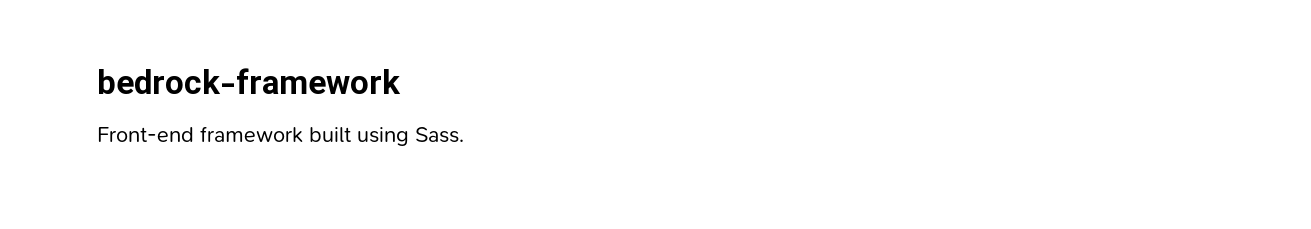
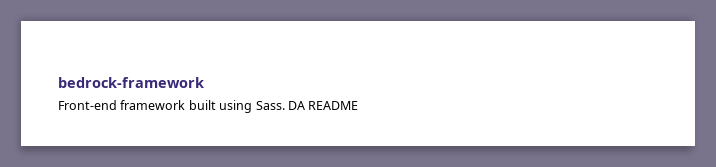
(464, 135) none -> [287,101,359,110] DA README

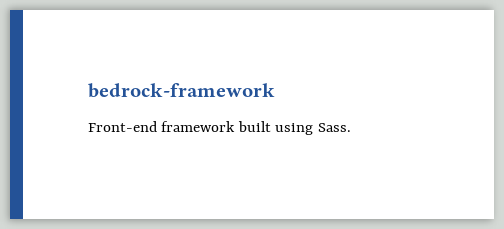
[287,101,359,110] DA README -> (351, 127) none

